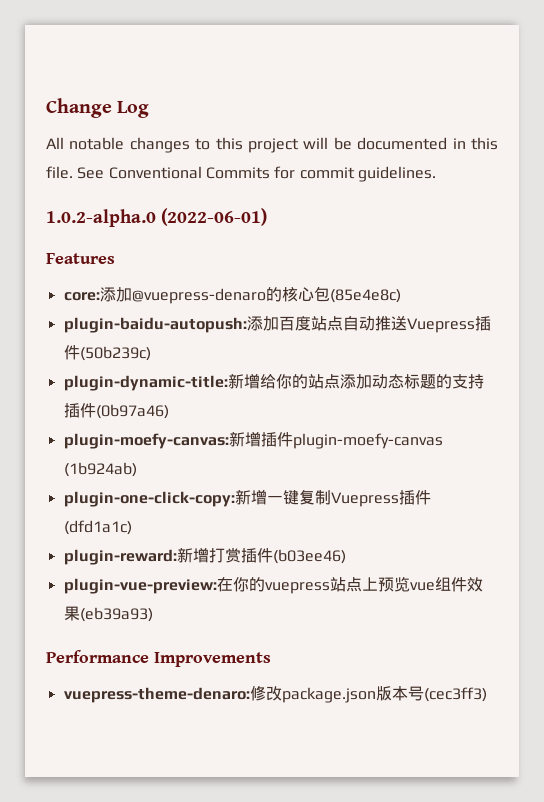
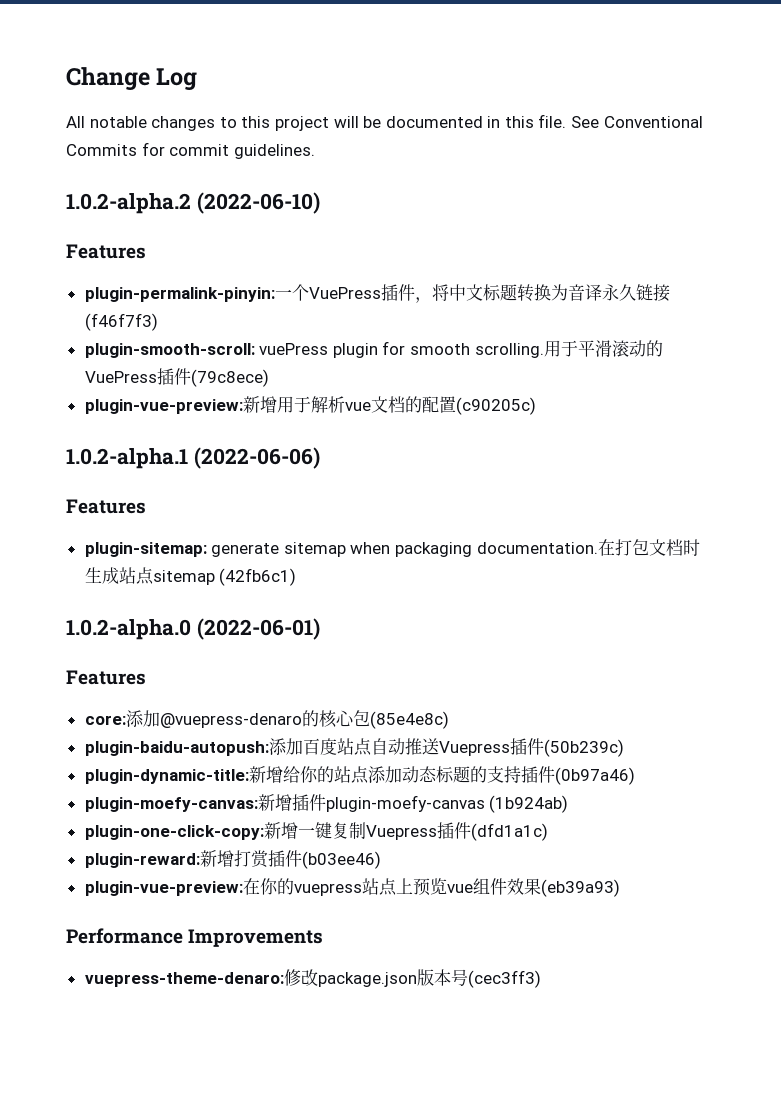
(436, 174) none -> [66,192,320,214] [66,244,146,259] [84,284,670,303] [84,313,158,331] [84,340,663,358] [84,368,269,387] [84,396,536,415] [66,447,320,469] [66,499,146,514] [84,539,700,557] [84,567,297,586] // 1.0.2-alpha.2 (2022-06-10) // Features // plugin-permalink-pinyin:一个VuePress插件，将中文标题转换为音译永久链接(f46f7f3) // plugin-smooth-scroll: vuePress plugin for smooth scrolling.用于平滑滚动的VuePress插件(79c8ece) // plugin-vue-preview:新增用于解析vue文档的配置(c90205c) // 1.0.2-alpha.1 (2022-06-06) // Features // plugin-sitemap: generate sitemap when packaging documentation.在打包文档时生成站点sitemap (42fb6c1)

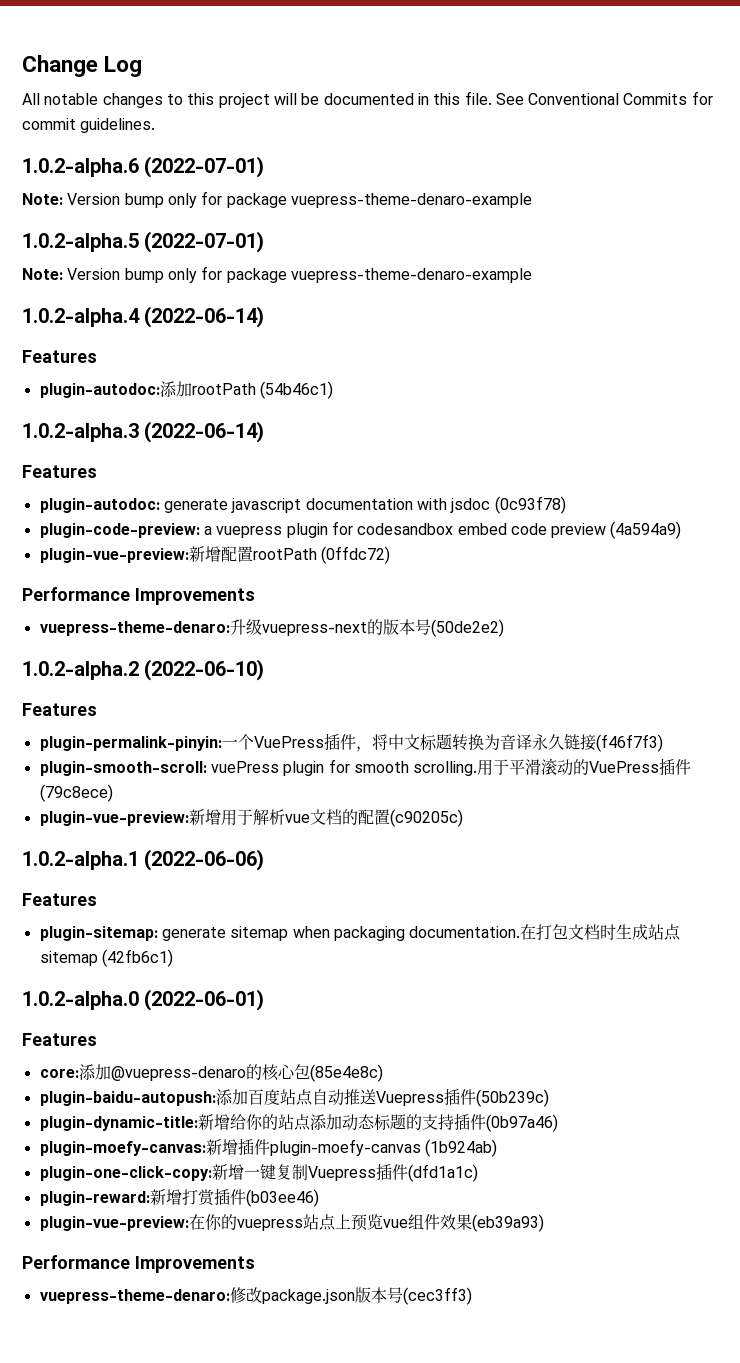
(315, 151) none -> [22,156,265,178] [22,191,532,208] [22,231,265,253] [22,266,532,283] [22,306,265,328] [22,350,97,363] [39,381,333,399] [22,421,265,443] [22,465,97,478] [39,496,566,514] [39,521,682,539] [39,546,390,564] [22,587,255,605] [39,619,504,637] // 1.0.2-alpha.6 (2022-07-01) // Note: Version bump only for package vuepress-theme-denaro-example // 1.0.2-alpha.5 (2022-07-01) // Note: Version bump only for package vuepress-theme-denaro-example // 1.0.2-alpha.4 (2022-06-14) // Features // plugin-autodoc:添加rootPath (54b46c1) // 1.0.2-alpha.3 (2022-06-14) // Features // plugin-autodoc: generate javascript documentation with jsdoc (0c93f78) // plugin-code-preview: a vuepress plugin for codesandbox embed code preview (4a594a9) // plugin-vue-preview:新增配置rootPath (0ffdc72) // Performance Improvements // vuepress-theme-denaro:升级vuepress-next的版本号(50de2e2)

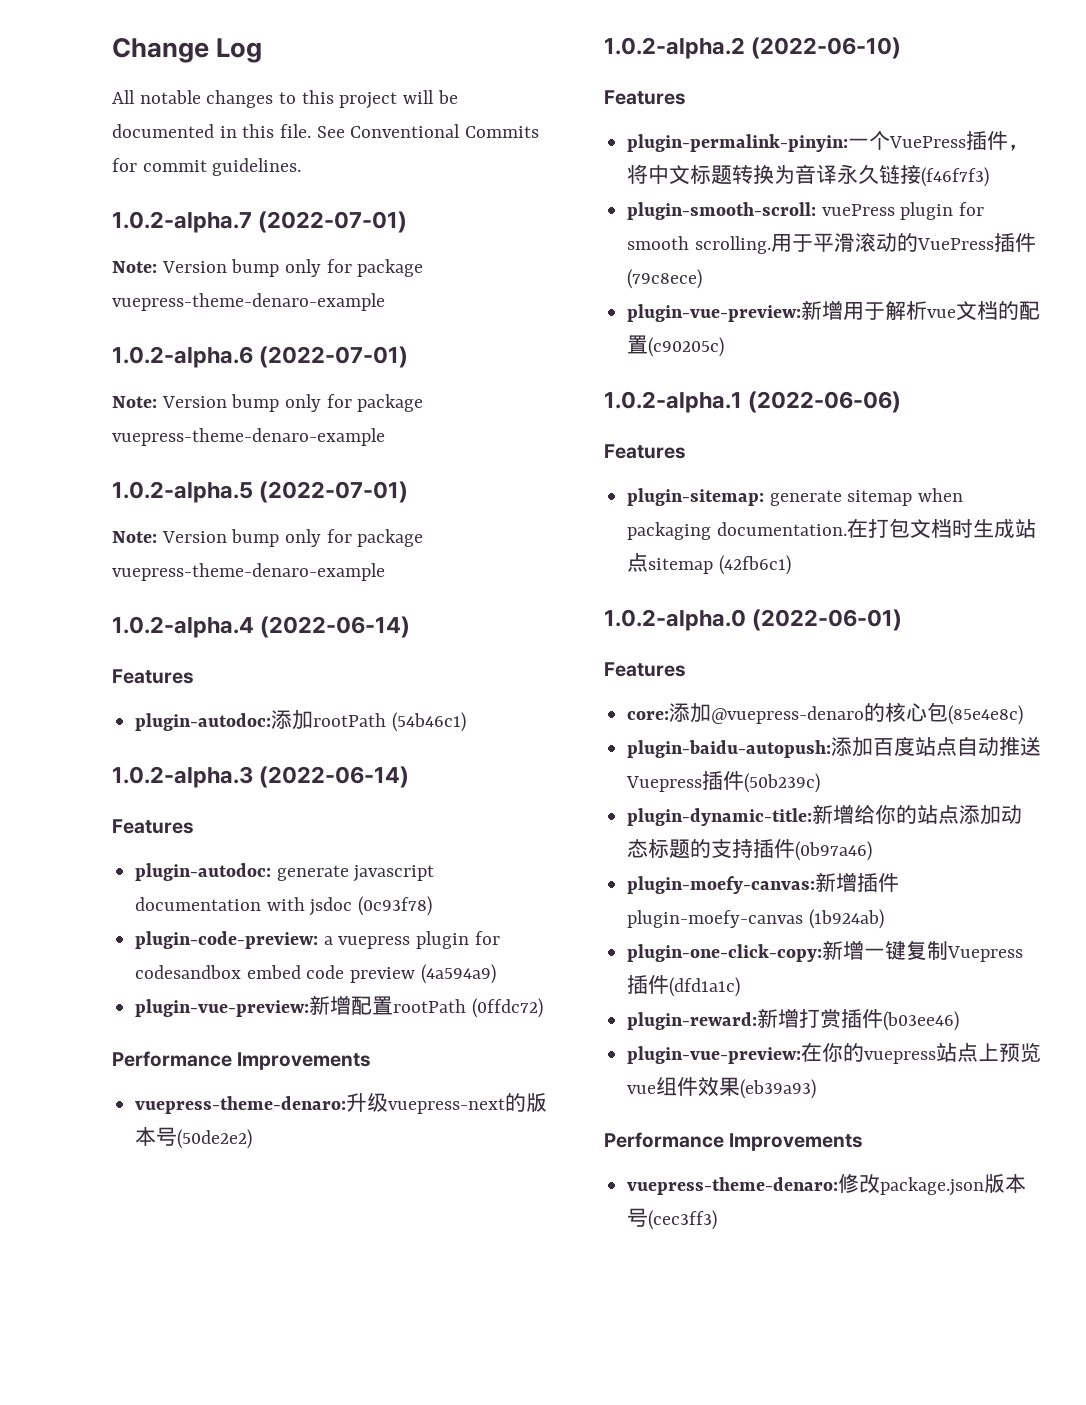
(156, 125) none -> [112,211,408,233] [112,259,424,277] [112,293,385,311] // 1.0.2-alpha.7 (2022-07-01) // Note: Version bump only for package vuepress-theme-denaro-example

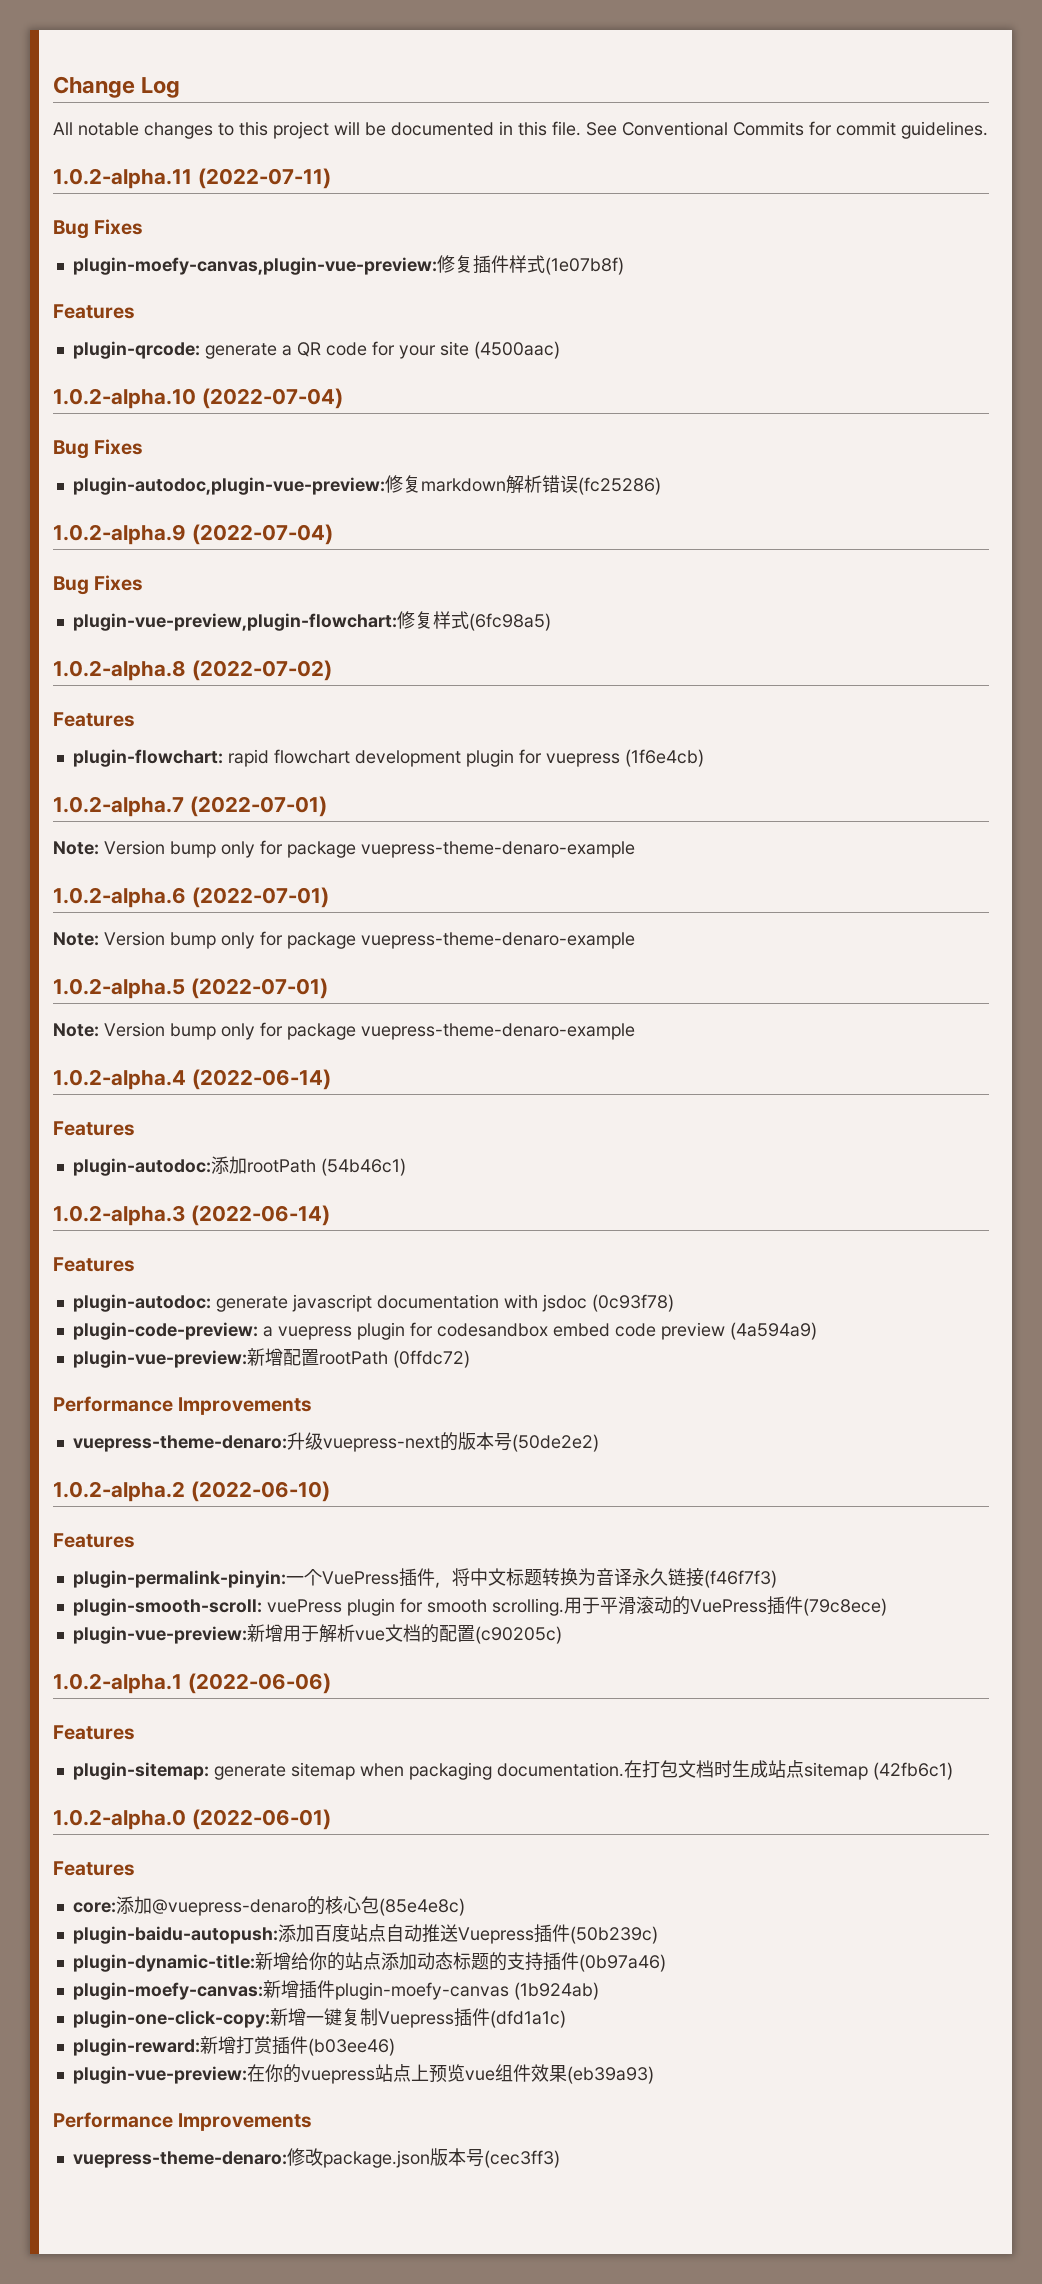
(302, 167) none -> [53,168,331,189] [53,219,144,239] [72,255,624,275] [53,304,135,319] [72,341,560,359] [53,388,343,409] [53,439,144,459] [72,475,661,495] [53,524,333,545] [53,575,144,595] [72,611,551,631] [53,660,332,681] [53,712,135,727] [72,749,704,767] // 1.0.2-alpha.11 (2022-07-11) // Bug Fixes // plugin-moefy-canvas,plugin-vue-preview:修复插件样式(1e07b8f) // Features // plugin-qrcode: generate a QR code for your site (4500aac) // 1.0.2-alpha.10 (2022-07-04) // Bug Fixes // plugin-autodoc,plugin-vue-preview:修复markdown解析错误(fc25286) // 1.0.2-alpha.9 (2022-07-04) // Bug Fixes // plugin-vue-preview,plugin-flowchart:修复样式(6fc98a5) // 1.0.2-alpha.8 (2022-07-02) // Features // plugin-flowchart: rapid flowchart development plugin for vuepress (1f6e4cb)

